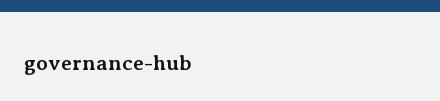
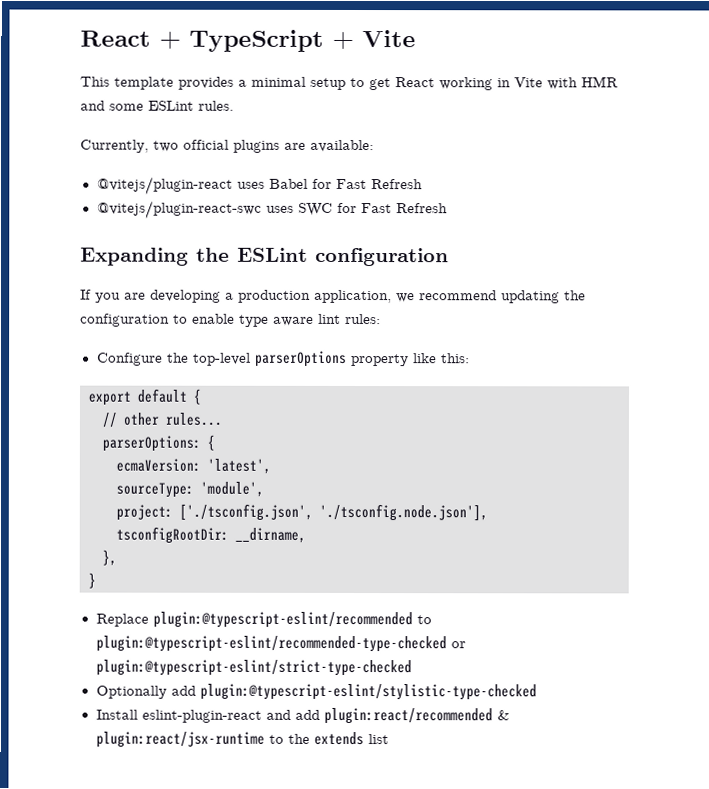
[24,55,192,75] governance-hub -> [80,29,416,52] [80,76,618,91] [80,100,234,111] [80,139,374,153] [96,176,423,195] [96,200,448,219] [80,247,449,267] [80,289,586,304] [80,313,381,327] [96,350,470,367] [88,388,202,406] [102,412,222,428] [102,434,215,452] [116,458,271,474] [116,481,264,498] [116,503,488,522] [116,526,306,544] [102,549,117,566] [88,572,96,589] [95,611,432,629] [95,635,466,653] [95,659,412,677] [95,683,537,701] [95,707,510,725] [95,731,389,748] React + TypeScript + Vite // This template provides a minimal setup to get React working in Vite with HMR and some ESLint rules. // Currently, two official plugins are available: // @vitejs/plugin-react uses Babel for Fast Refresh // @vitejs/plugin-react-swc uses SWC for Fast Refresh // Expanding the ESLint configuration // If you are developing a production application, we recommend updating the configuration to enable type aware lint rules: // Configure the top-level parserOptions property like this: // export default { // // other rules... // parserOptions: { // ecmaVersion: 'latest', // sourceType: 'module', // project: ['./tsconfig.json', './tsconfig.node.json'], // tsconfigRootDir: __dirname, // }, // } // Replace plugin:@typescript-eslint/recommended to plugin:@typescript-eslint/recommended-type-checked or plugin:@typescript-eslint/strict-type-checked // Optionally add plugin:@typescript-eslint/stylistic-type-checked // Install eslint-plugin-react and add plugin:react/recommended & plugin:react/jsx-runtime to the extends list

